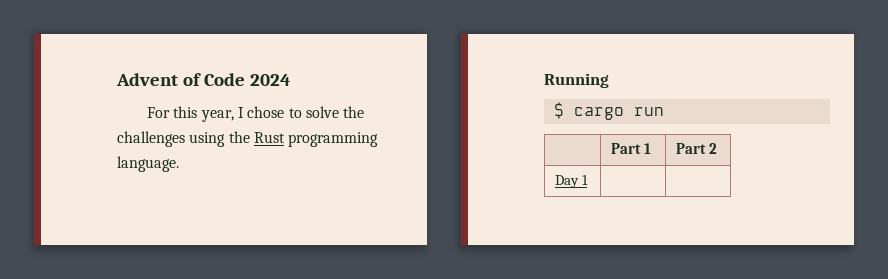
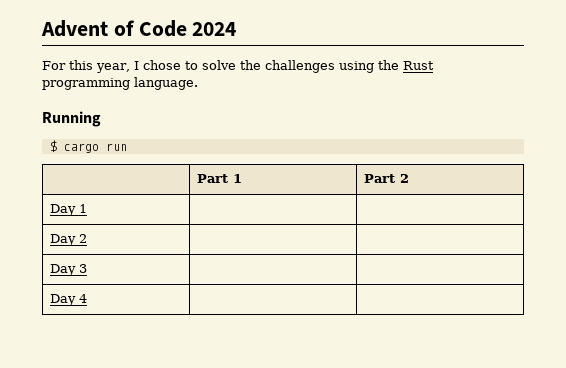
(589, 180) none -> [49,234,87,246] [49,264,87,276] [49,294,87,306] // Day 2 | | // Day 3 | | // Day 4 | |

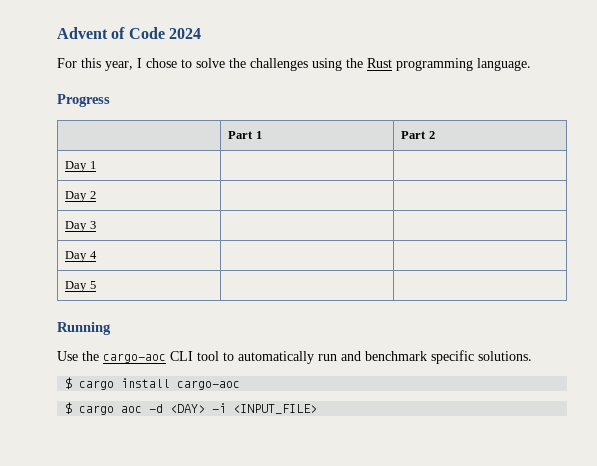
[42,111,101,127] [49,140,127,153] Running // $ cargo run -> [57,94,110,107] Progress
(87, 298) none -> [65,281,96,292] [57,322,111,335] [57,350,532,364] [65,377,241,390] [65,402,318,415] // Day 5 | | // Running // Use the cargo-aoc CLI tool to automatically run and benchmark specific solutions. // $ cargo install cargo-aoc // $ cargo aoc -d <DAY> -i <INPUT_FILE>

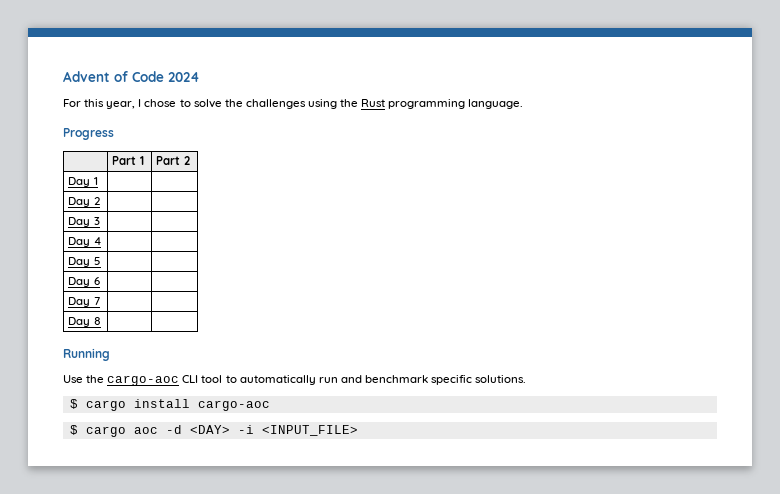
(96, 285) none -> [68,277,100,287] [68,297,100,307] [68,317,101,327] // Day 6 | | // Day 7 | | // Day 8 | |

